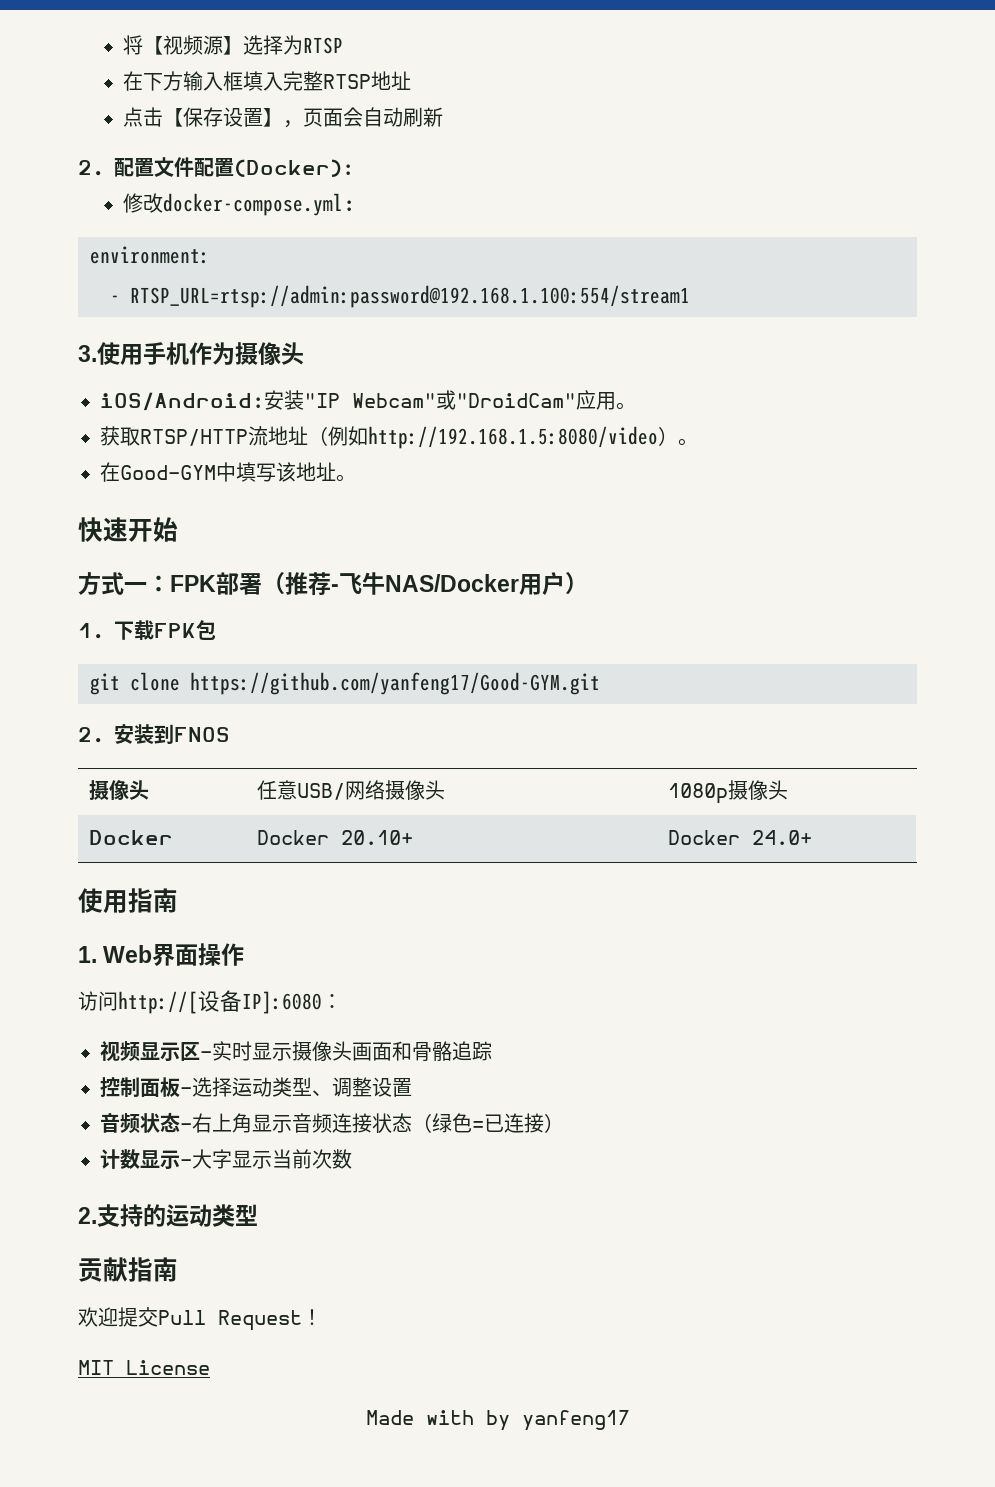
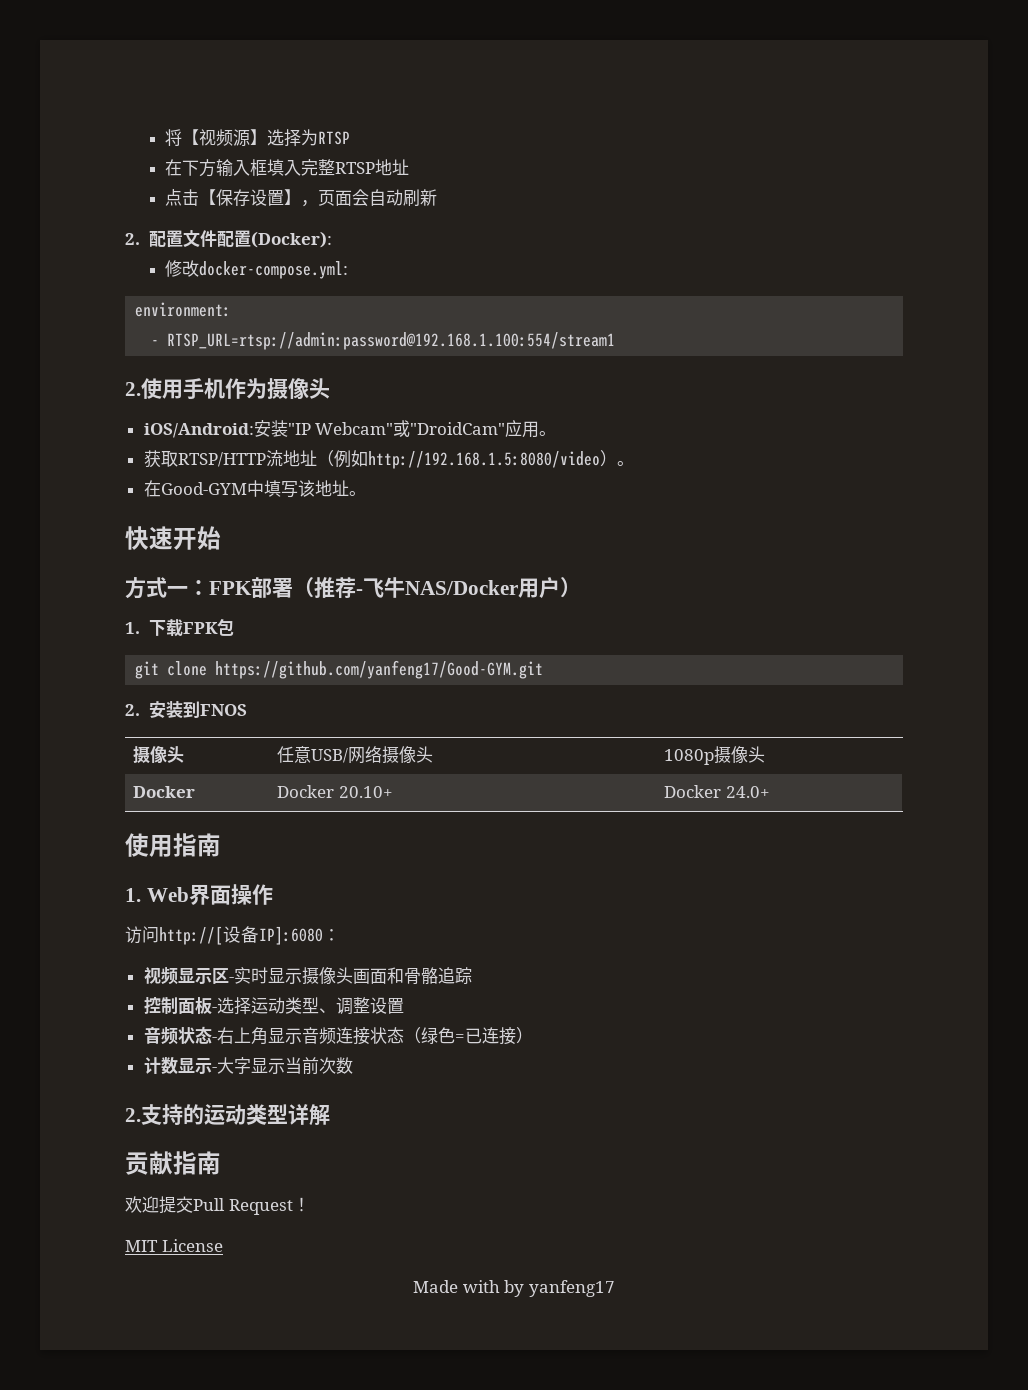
[78,345,97,362] 3. -> [125,382,141,396] 2.
(258, 1215) none -> [288,1104,330,1126] 详解

